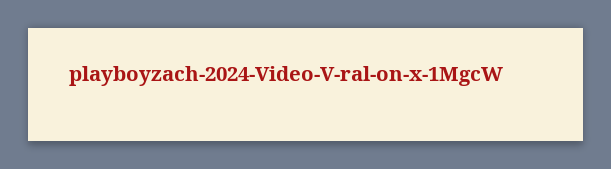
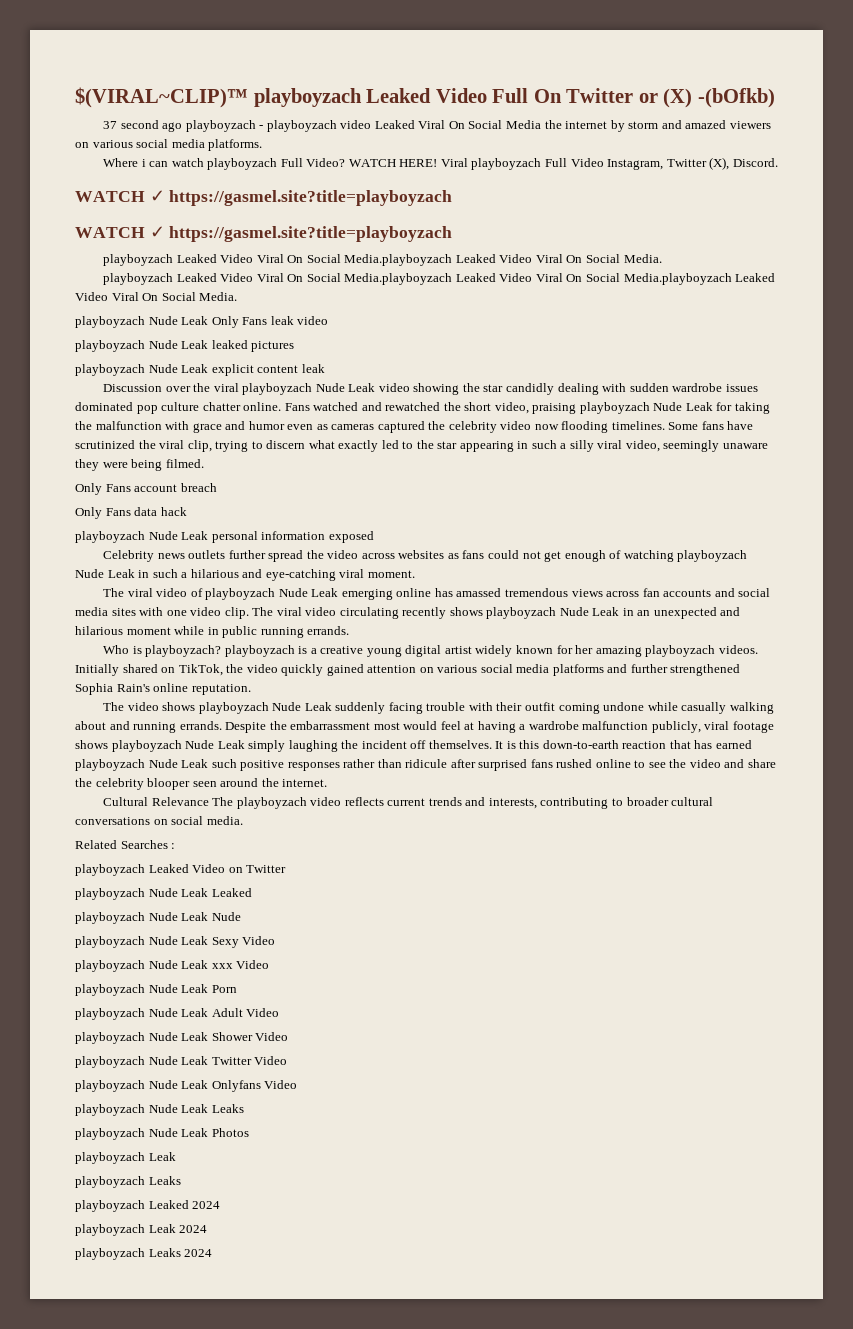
[69,66,503,86] playboyzach-2024-Video-V-ral-on-x-1MgcW -> [75,87,775,108] [103,120,771,132] [75,139,263,151] [103,157,778,170] [75,190,453,206] [75,226,453,242] [103,254,662,266] [103,273,776,285] [75,292,238,301] [75,316,329,328] [75,340,295,352] [75,364,325,376] [103,383,758,395] [75,402,770,414] [75,421,754,433] [75,440,768,452] [75,459,204,471] [75,483,217,495] [75,507,187,519] [75,531,374,543] [103,550,748,562] [75,569,415,581] [103,588,771,600] [75,607,741,619] [75,626,350,638] [103,645,758,657] [75,664,741,676] [75,683,251,695] [103,702,774,714] [75,721,774,733] [75,740,752,752] [75,759,776,771] [75,778,328,790] [103,797,714,809] [75,816,243,825] [75,840,176,849] [75,864,287,876] [75,888,252,900] [75,912,241,924] [75,936,276,948] [75,960,270,972] [75,984,237,996] [75,1008,280,1020] [75,1032,289,1044] [75,1056,288,1068] [75,1080,298,1092] [75,1104,244,1116] [75,1128,249,1140] [75,1152,176,1164] [75,1176,181,1188] [75,1200,221,1212] [75,1224,208,1236] [75,1248,213,1260] $(VIRAL~CLIP)™ playboyzach Leaked Video Full On Twitter or (X) -(bOfkb) // 37 second ago playboyzach - playboyzach video Leaked Viral On Social Media the internet by storm and amazed viewers on various social media platforms. // Where i can watch playboyzach Full Video? WATCH HERE! Viral playboyzach Full Video Instagram, Twitter (X), Discord. // WATCH ✓ https://gasmel.site?title=playboyzach // WATCH ✓ https://gasmel.site?title=playboyzach // playboyzach Leaked Video Viral On Social Media.playboyzach Leaked Video Viral On Social Media. // playboyzach Leaked Video Viral On Social Media.playboyzach Leaked Video Viral On Social Media.playboyzach Leaked Video Viral On Social Media. // playboyzach Nude Leak Only Fans leak video // playboyzach Nude Leak leaked pictures // playboyzach Nude Leak explicit content leak // Discussion over the viral playboyzach Nude Leak video showing the star candidly dealing with sudden wardrobe issues dominated pop culture chatter online. Fans watched and rewatched the short video, praising playboyzach Nude Leak for taking the malfunction with grace and humor even as cameras captured the celebrity video now flooding timelines. Some fans have scrutinized the viral clip, trying to discern what exactly led to the star appearing in such a silly viral video, seemingly unaware they were being filmed. // Only Fans account breach // Only Fans data hack // playboyzach Nude Leak personal information exposed // Celebrity news outlets further spread the video across websites as fans could not get enough of watching playboyzach Nude Leak in such a hilarious and eye-catching viral moment. // The viral video of playboyzach Nude Leak emerging online has amassed tremendous views across fan accounts and social media sites with one video clip. The viral video circulating recently shows playboyzach Nude Leak in an unexpected and hilarious moment while in public running errands. // Who is playboyzach? playboyzach is a creative young digital artist widely known for her amazing playboyzach videos. Initially shared on TikTok, the video quickly gained attention on various social media platforms and further strengthened Sophia Rain's online reputation. // The video shows playboyzach Nude Leak suddenly facing trouble with their outfit coming undone while casually walking about and running errands. Despite the embarrassment most would feel at having a wardrobe malfunction publicly, viral footage shows playboyzach Nude Leak simply laughing the incident off themselves. It is this down-to-earth reaction that has earned playboyzach Nude Leak such positive responses rather than ridicule after surprised fans rushed online to see the video and share the celebrity blooper seen around the internet. // Cultural Relevance The playboyzach video reflects current trends and interests, contributing to broader cultural conversations on social media. // Related Searches : // playboyzach Leaked Video on Twitter // playboyzach Nude Leak Leaked // playboyzach Nude Leak Nude // playboyzach Nude Leak Sexy Video // playboyzach Nude Leak xxx Video // playboyzach Nude Leak Porn // playboyzach Nude Leak Adult Video // playboyzach Nude Leak Shower Video // playboyzach Nude Leak Twitter Video // playboyzach Nude Leak Onlyfans Video // playboyzach Nude Leak Leaks // playboyzach Nude Leak Photos // playboyzach Leak // playboyzach Leaks // playboyzach Leaked 2024 // playboyzach Leak 2024 // playboyzach Leaks 2024

